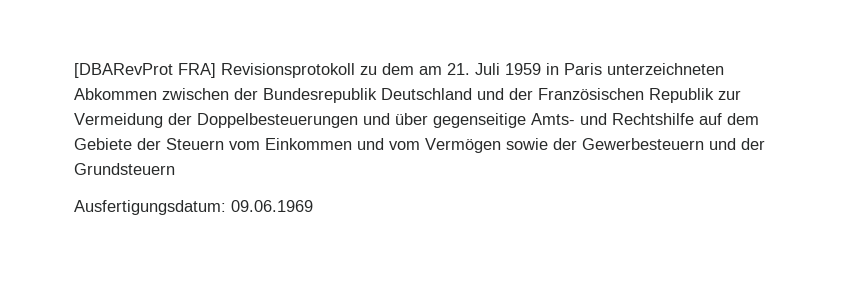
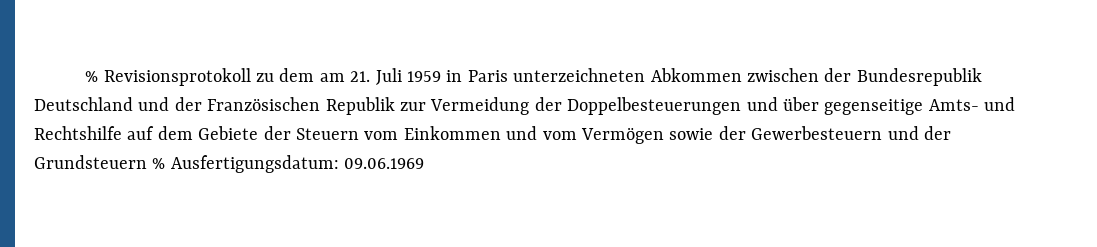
[74,63,216,78] [DBARevProt FRA] -> [85,71,99,82] %
(175, 169) // -> [152,158,166,169] %

